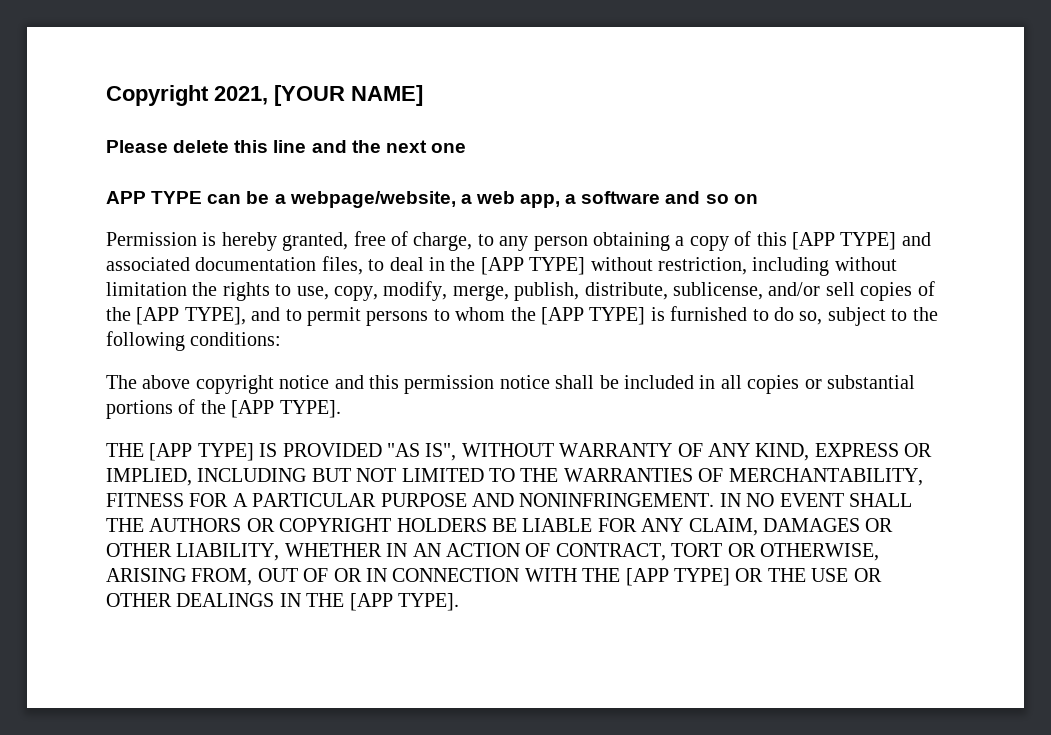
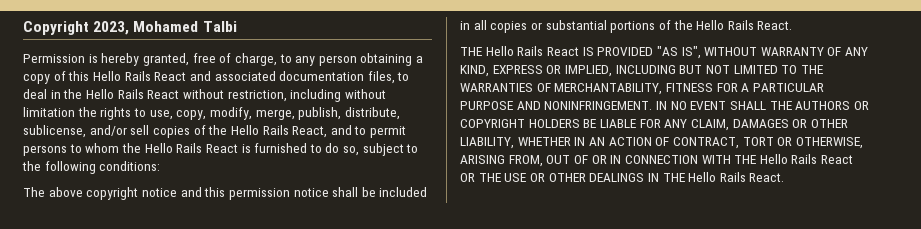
[214,85,423,106] [106,140,466,153] [106,191,758,208] 2021, [YOUR NAME] // Please delete this line and the next one // APP TYPE can be a webpage/website, a web app, a software and so on -> [93,21,237,35] 2023, Mohamed Talbi
[791,232,897,250] [APP TYPE] -> [92,71,187,81] Hello Rails React
[480,257,586,275] [APP TYPE] -> [85,89,180,99] Hello Rails React
[136,307,246,325] [APP TYPE], -> [230,125,328,138] Hello Rails React,
[541,307,646,325] [APP TYPE] -> [144,143,238,153] Hello Rails React
[231,400,341,418] [106,443,254,461] [APP TYPE]. // THE [APP TYPE] -> [696,20,793,30] [460,46,579,56] Hello Rails React. // THE Hello Rails React
[625,568,730,586] [APP TYPE] -> [759,154,854,164] Hello Rails React
[349,593,459,611] [APP TYPE]. -> [688,172,785,182] Hello Rails React.

